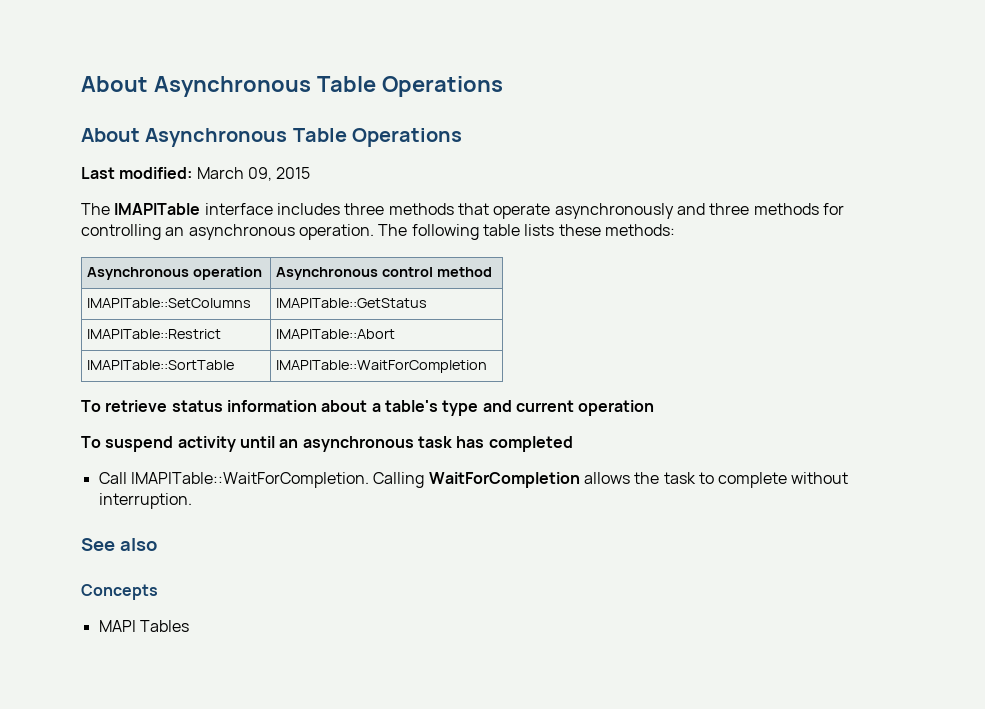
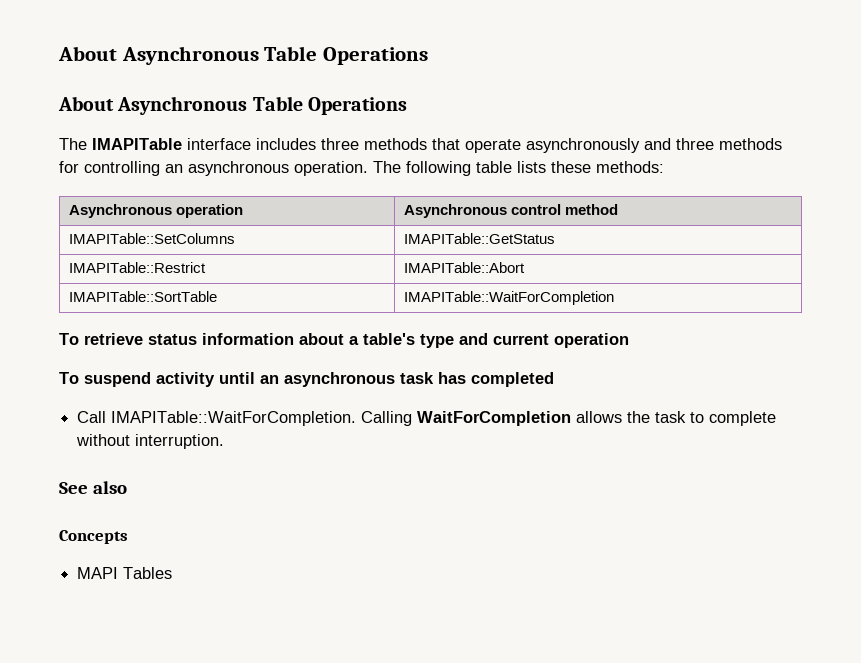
[81,167,311,181] // Last modified: March 09, 2015 -> (407, 106) none

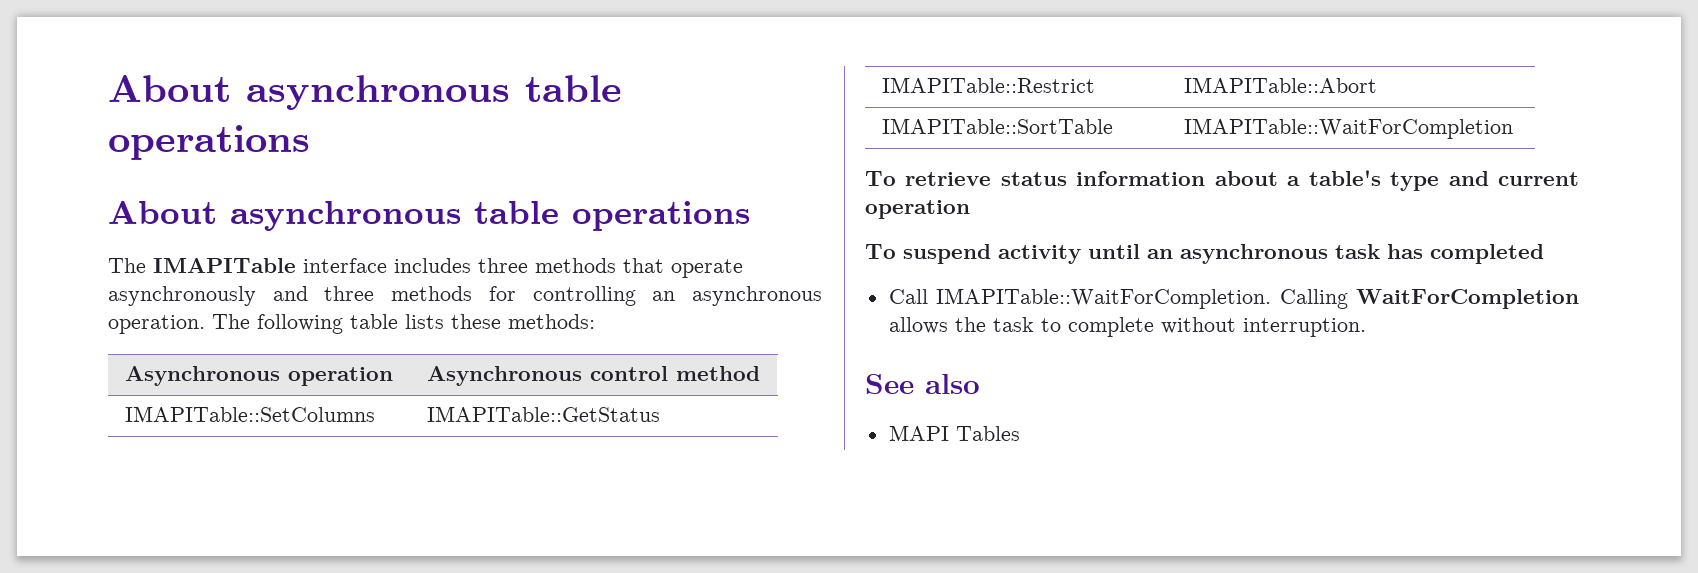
[58,46,428,65] [58,96,407,115] About Asynchronous Table Operations // About Asynchronous Table Operations -> [108,75,622,110] [108,125,310,160] [108,201,750,231] About asynchronous table operations // About asynchronous table operations
[59,530,128,544] // Concepts -> (980, 384) none

